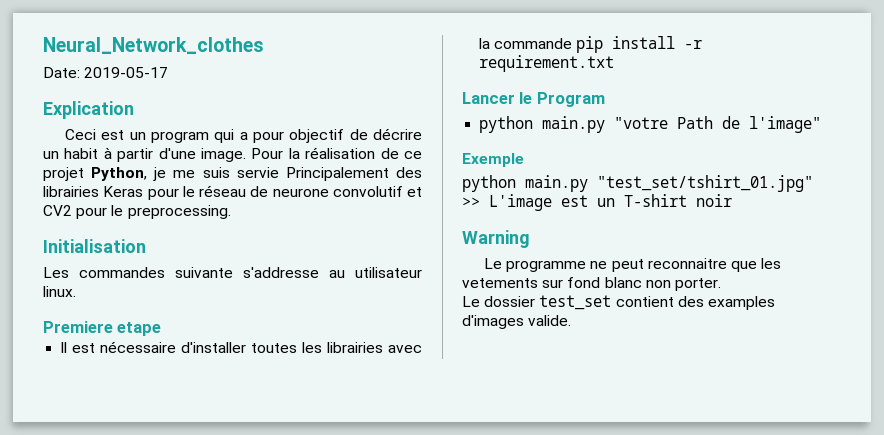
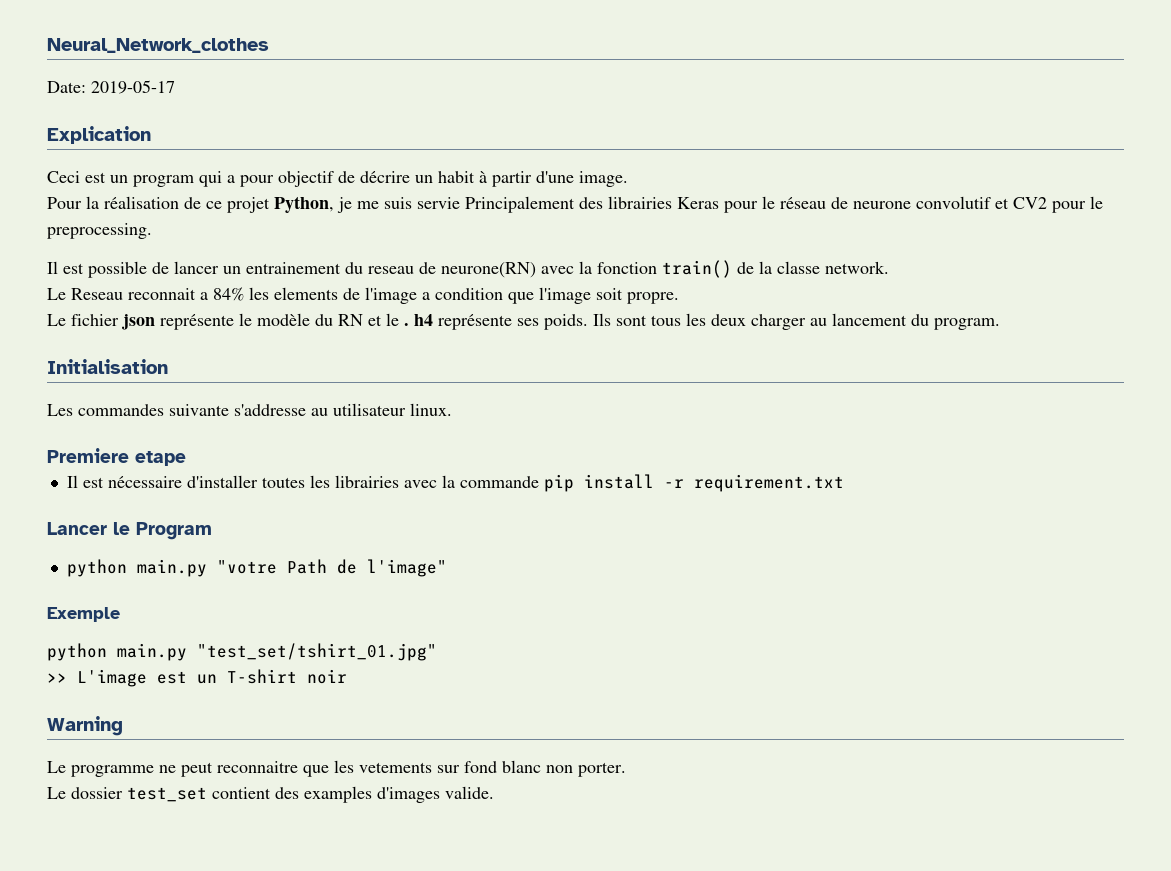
(246, 155) none -> (628, 179) //
(231, 212) none -> [47,260,889,278] [47,287,679,304] [47,313,1000,330] // Il est possible de lancer un entrainement du reseau de neurone(RN) avec la fonction train() de la classe network. // Le Reseau reconnait a 84% les elements de l'image a condition que l'image soit propre. // Le fichier json représente le modèle du RN et le . h4 représente ses poids. Ils sont tous les deux charger au lancement du program.

